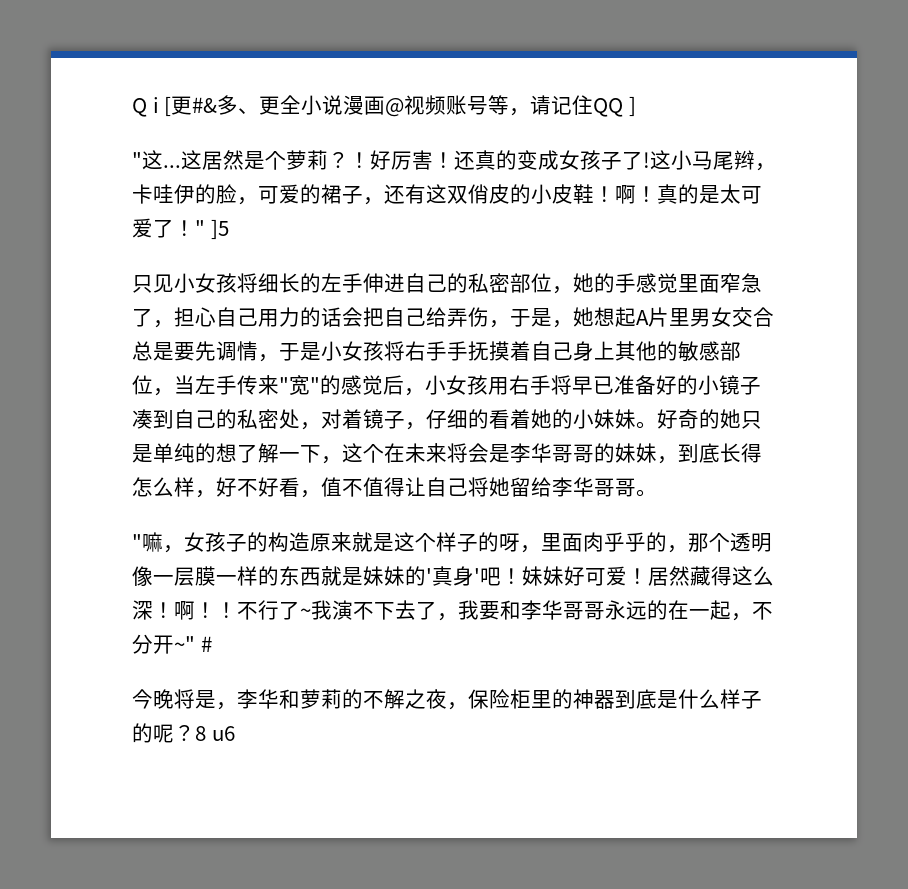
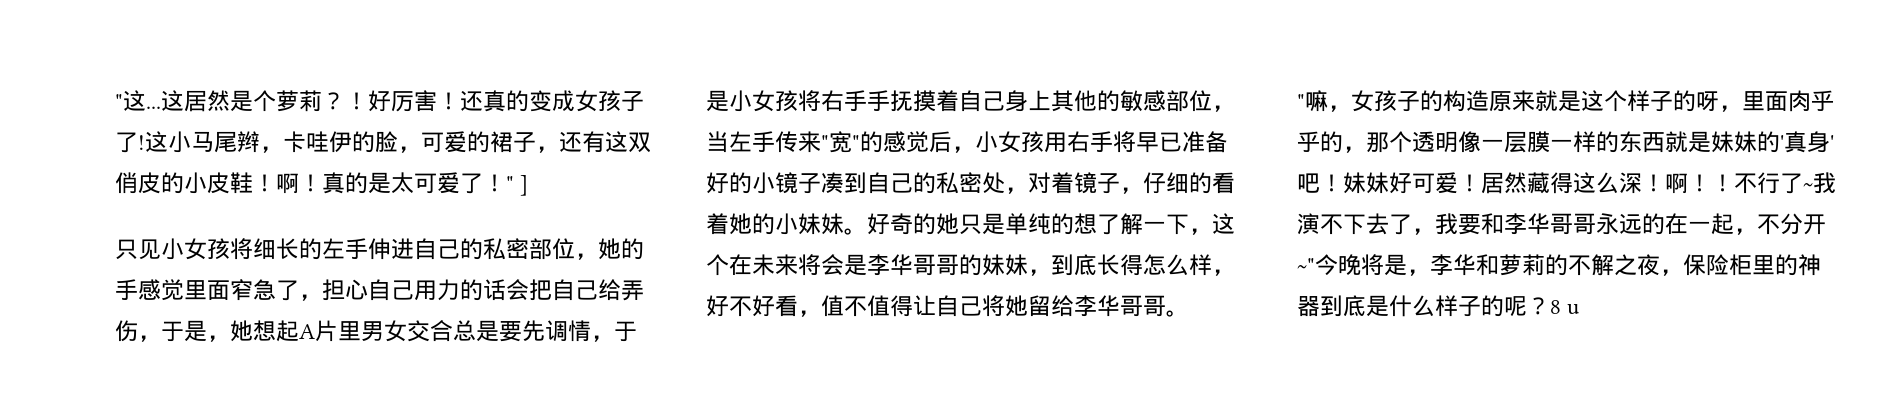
[132,95,636,117] Q i [更#&多、更全小说漫画@视频账号等，请记住QQ ] // -> (115, 101) none
[210,219,229,240] ]5 -> [520,175,529,196] ]
[200,636,212,652] # // -> (1315, 265) none
[211,726,235,741] u6 -> [1567,304,1580,315] u

